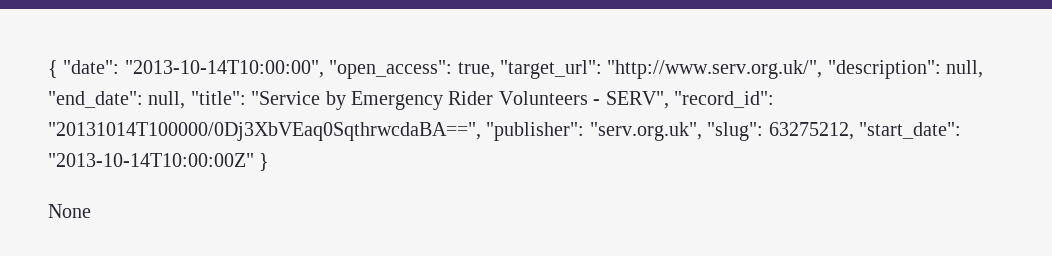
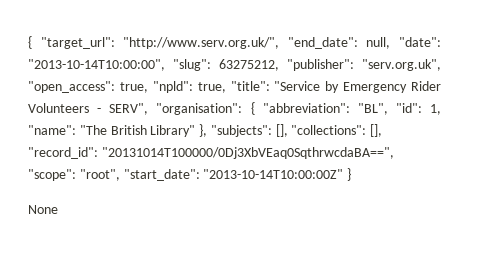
[48,60,984,79] [48,91,186,109] { "date": "2013-10-14T10:00:00", "open_access": true, "target_url": "http://www.serv.org.uk/", "description": null, "end_date": null, -> [28,36,442,49] [28,59,441,71] [28,81,226,93] { "target_url": "http://www.serv.org.uk/", "end_date": null, "date": "2013-10-14T10:00:00", "slug": 63275212, "publisher": "serv.org.uk", "open_access": true, "npld": true,
[673,91,774,108] [48,122,854,141] "record_id": "20131014T100000/0Dj3XbVEaq0SqthrwcdaBA==", "publisher": "serv.org.uk", "slug": 63275212, -> [156,102,441,115] [28,124,383,137] [28,147,394,159] [28,169,120,181] "organisation": { "abbreviation": "BL", "id": 1, "name": "The British Library" }, "subjects": [], "collections": [], "record_id": "20131014T100000/0Dj3XbVEaq0SqthrwcdaBA==", "scope": "root",

